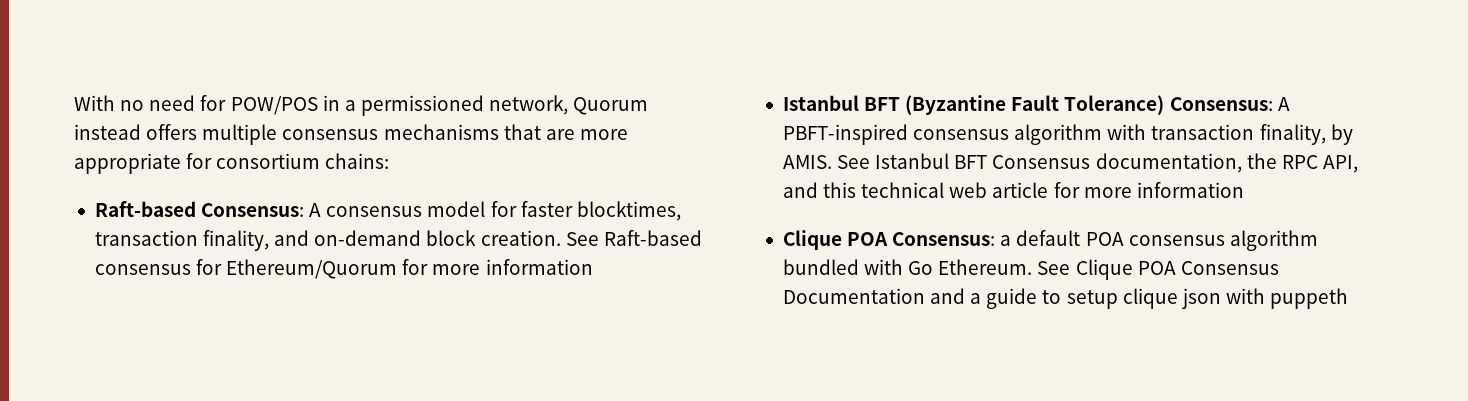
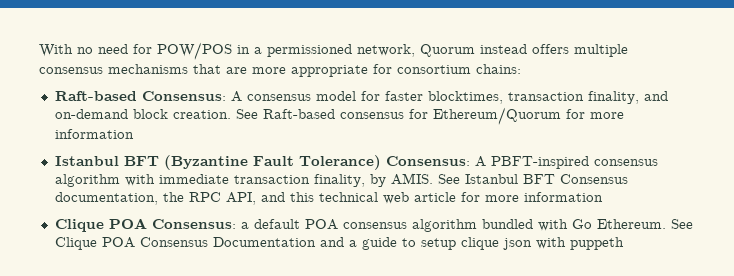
(1147, 132) none -> [158,174,229,184] immediate

